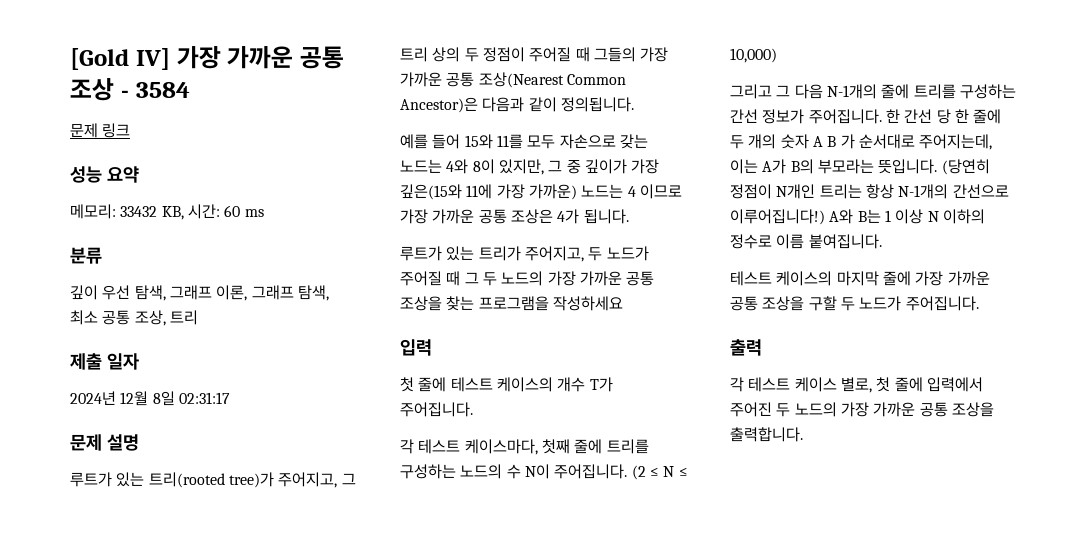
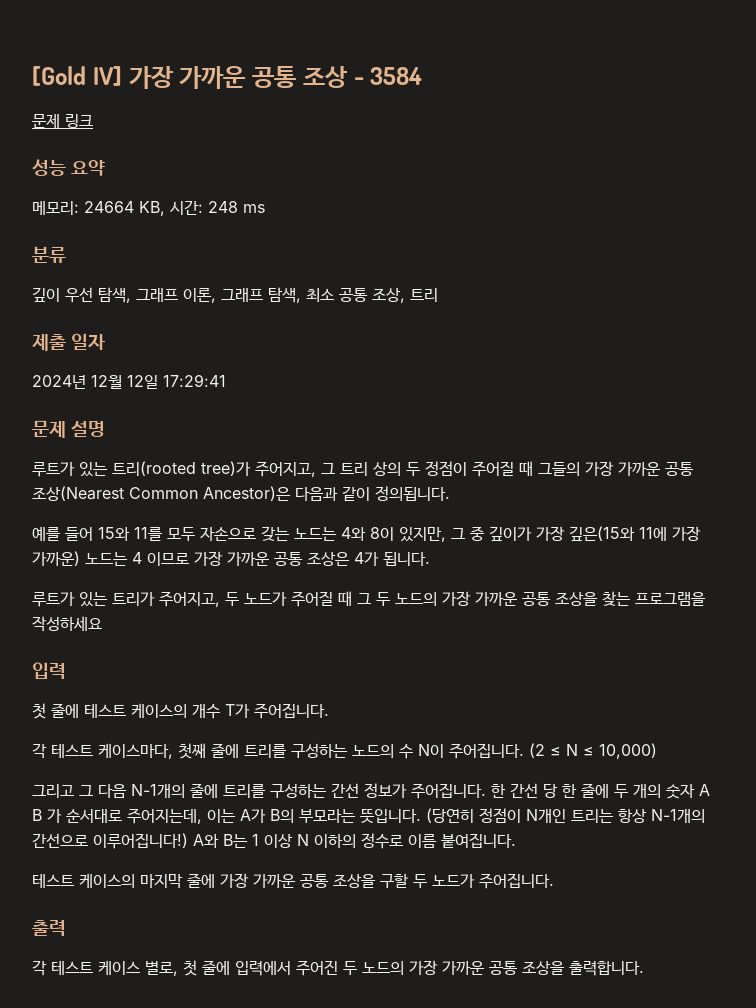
[120,206,158,217] 33432 -> [84,201,134,213] 24664
[224,205,241,217] 60 -> [208,201,238,213] 248
[152,391,230,406] 8일 02:31:17 -> [127,374,226,389] 12일 17:29:41

